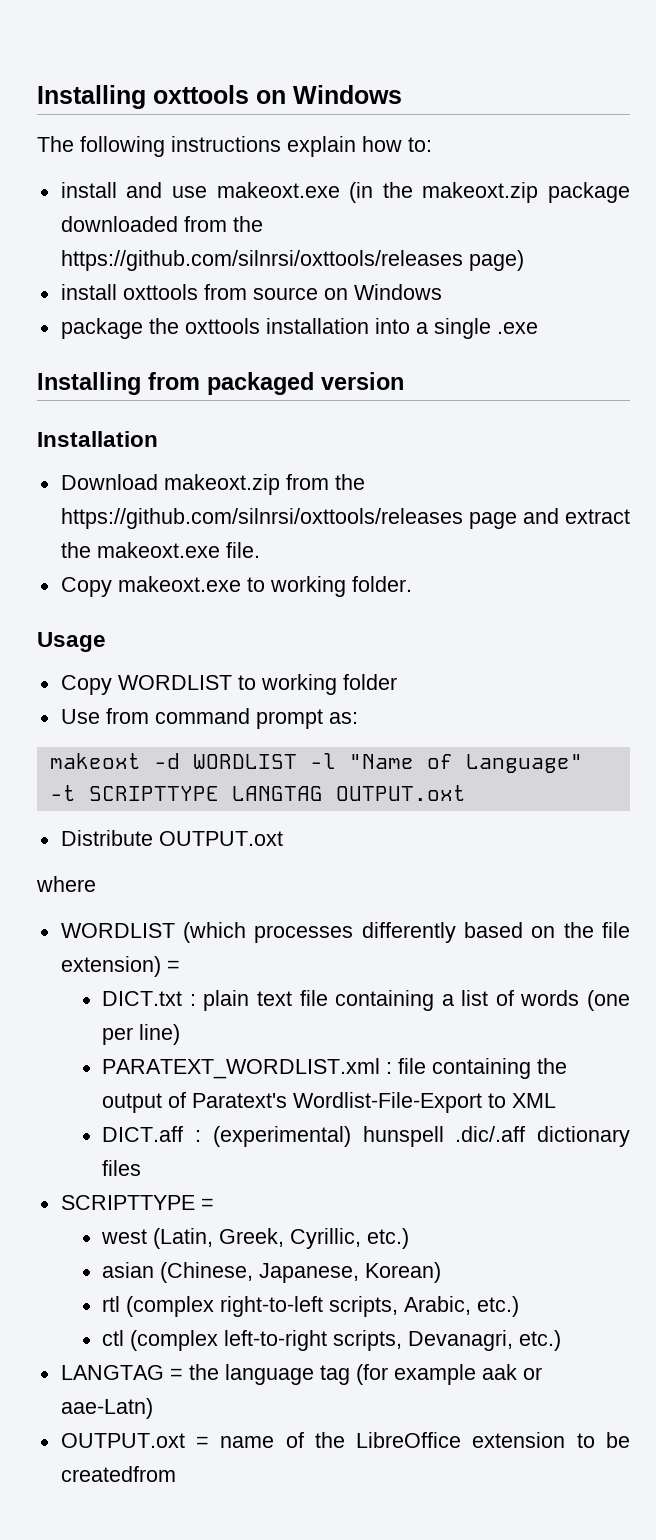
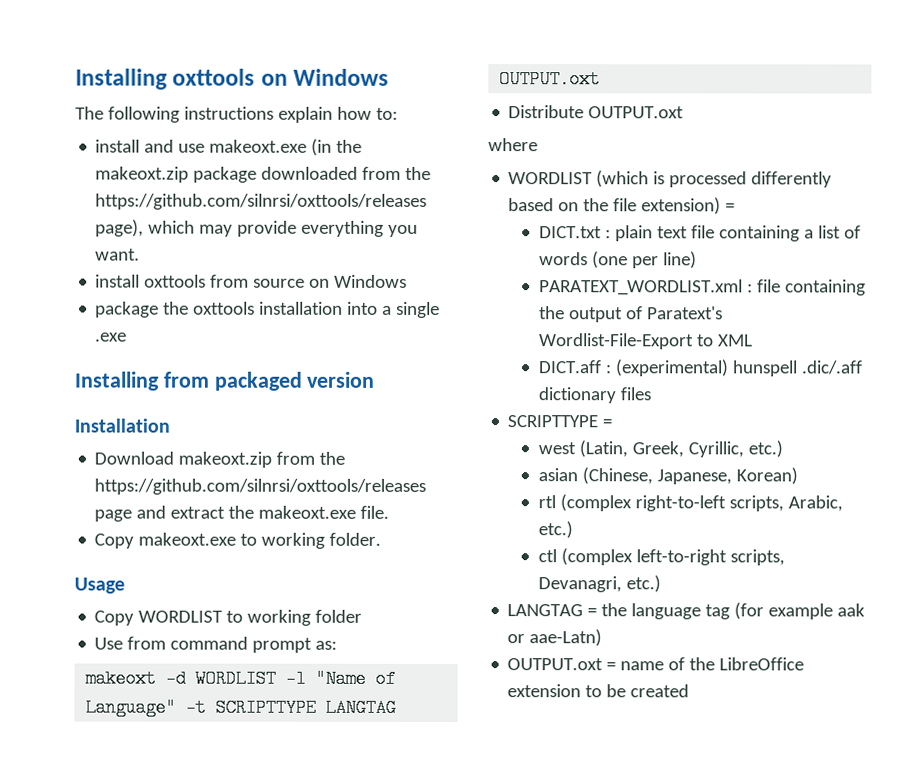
[468,250,524,271] page) -> [95,219,419,237] [95,248,141,261] page), which may provide everything you want.
[254,925,354,943] processes -> [653,171,748,188] is processed
[60,1466,176,1482] createdfrom -> [630,684,690,698] created

